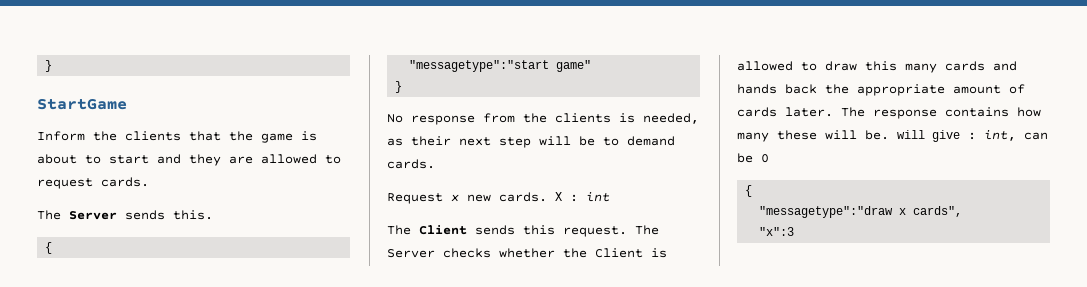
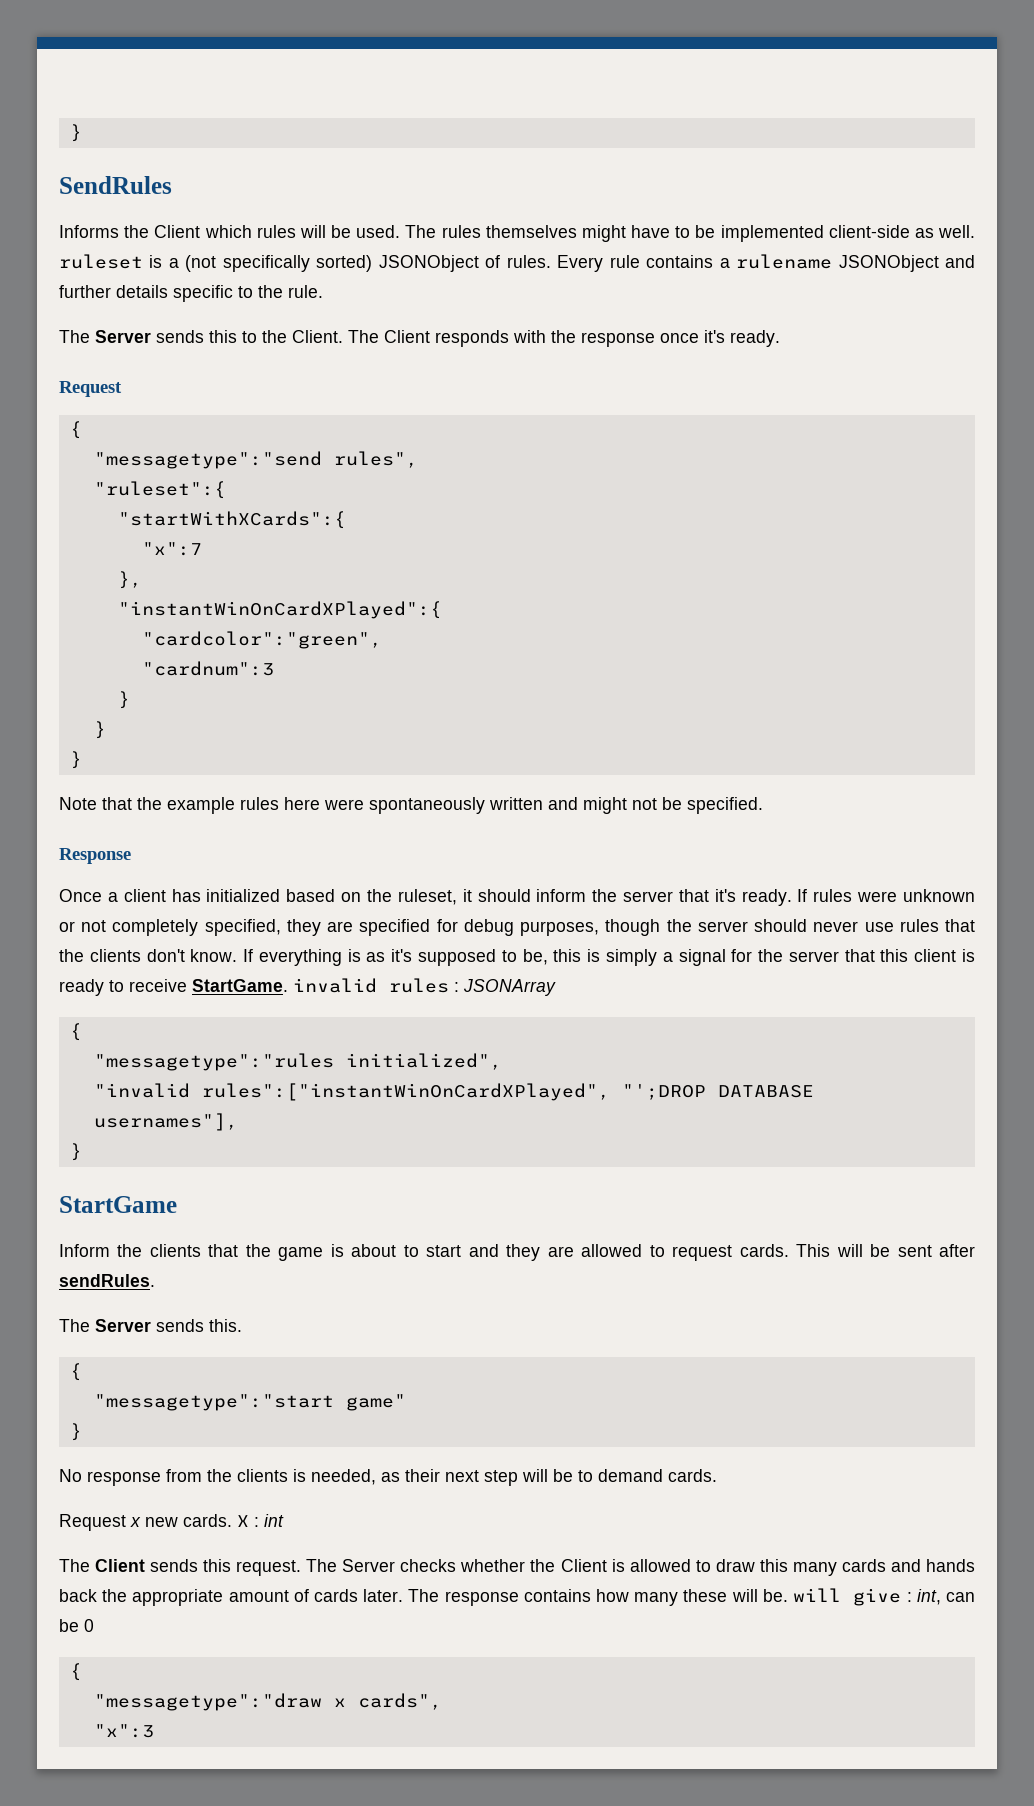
[45,60,53,72] } -> [69,124,82,142] [59,176,172,194] [59,225,975,242] [59,254,975,272] [59,285,323,302] [59,330,780,347] [59,381,122,397] [69,421,82,439] [93,451,418,469] [93,481,226,499] [117,511,346,529] [141,542,202,556] [117,571,142,589] [117,601,442,619] [141,631,382,649] [141,661,274,676] [117,691,130,709] [93,721,106,739] [69,751,82,769] [59,797,763,814] [59,848,131,864] [59,889,976,906] [59,919,976,936] [59,949,975,966] [59,978,556,996] [69,1023,82,1041] [93,1053,502,1071] [93,1083,814,1101] [93,1113,238,1131] [69,1143,82,1161] } // SendRules // Informs the Client which rules will be used. The rules themselves might have to be implemented client-side as well. ruleset is a (not specifically sorted) JSONObject of rules. Every rule contains a rulename JSONObject and further details specific to the rule. // The Server sends this to the Client. The Client responds with the response once it's ready. // Request // { // "messagetype":"send rules", // "ruleset":{ // "startWithXCards":{ // "x":7 // }, // "instantWinOnCardXPlayed":{ // "cardcolor":"green", // "cardnum":3 // } // } // } // Note that the example rules here were spontaneously written and might not be specified. // Response // Once a client has initialized based on the ruleset, it should inform the server that it's ready. If rules were unknown or not completely specified, they are specified for debug purposes, though the server should never use rules that the clients don't know. If everything is as it's supposed to be, this is simply a signal for the server that this client is ready to receive StartGame. invalid rules : JSONArray // { // "messagetype":"rules initialized", // "invalid rules":["instantWinOnCardXPlayed", "';DROP DATABASE usernames"], // }
(149, 182) none -> [796,1244,976,1257] [59,1274,155,1287] This will be sent after sendRules.

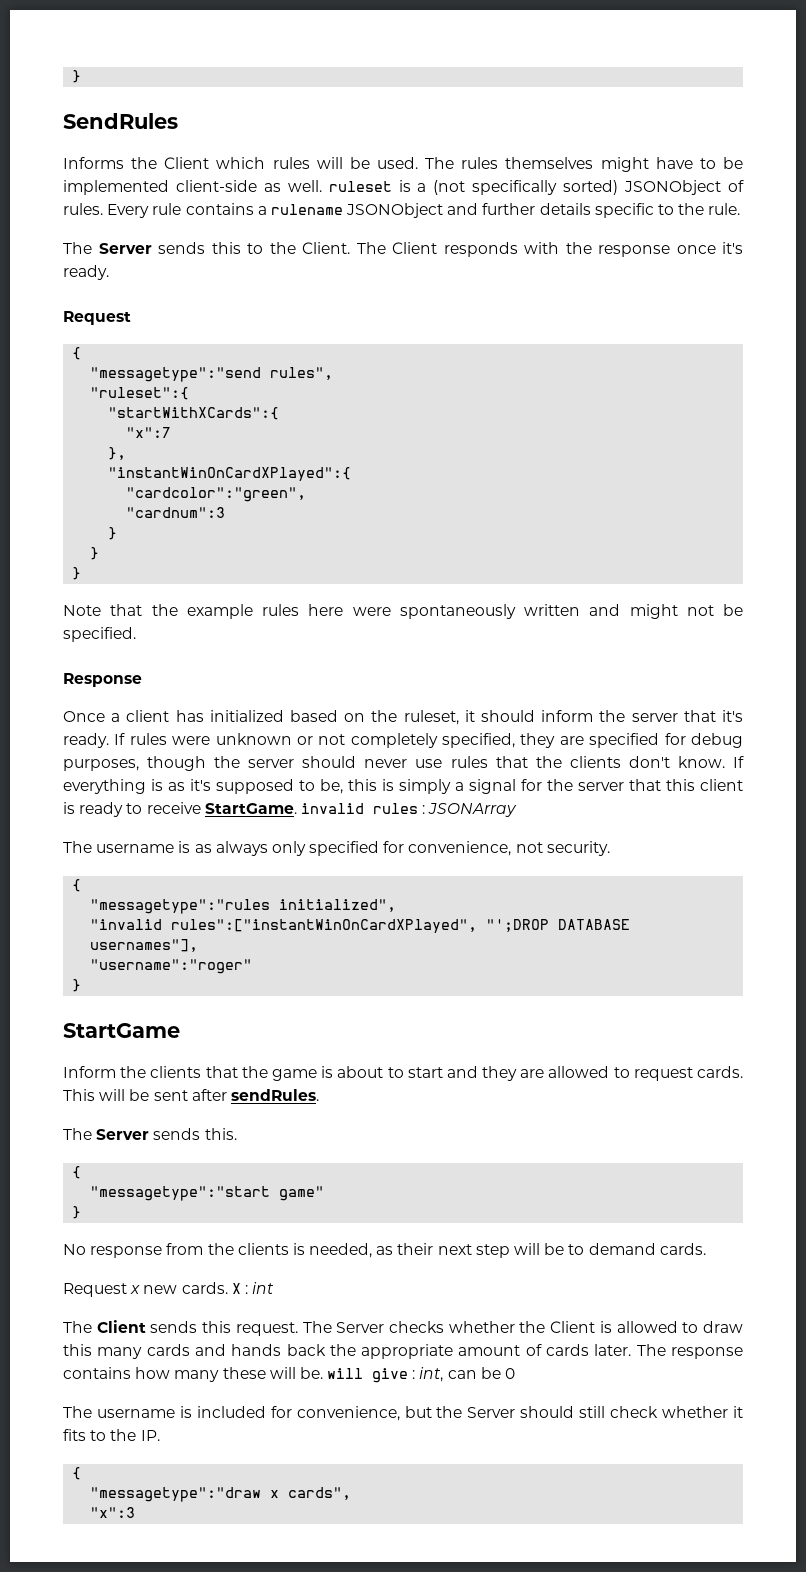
(556, 987) none -> [63,841,610,856] // The username is as always only specified for convenience, not security.
(238, 1122) none -> [90,959,253,974] // "username":"roger"
(94, 1625) none -> [63,1406,743,1421] [63,1429,160,1441] // The username is included for convenience, but the Server should still check whether it fits to the IP.

